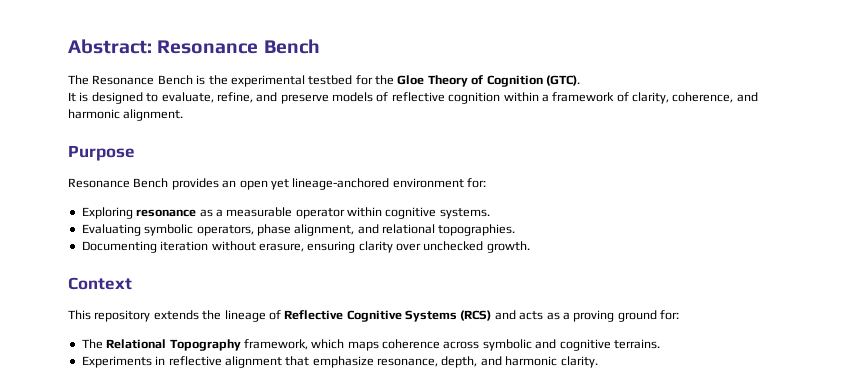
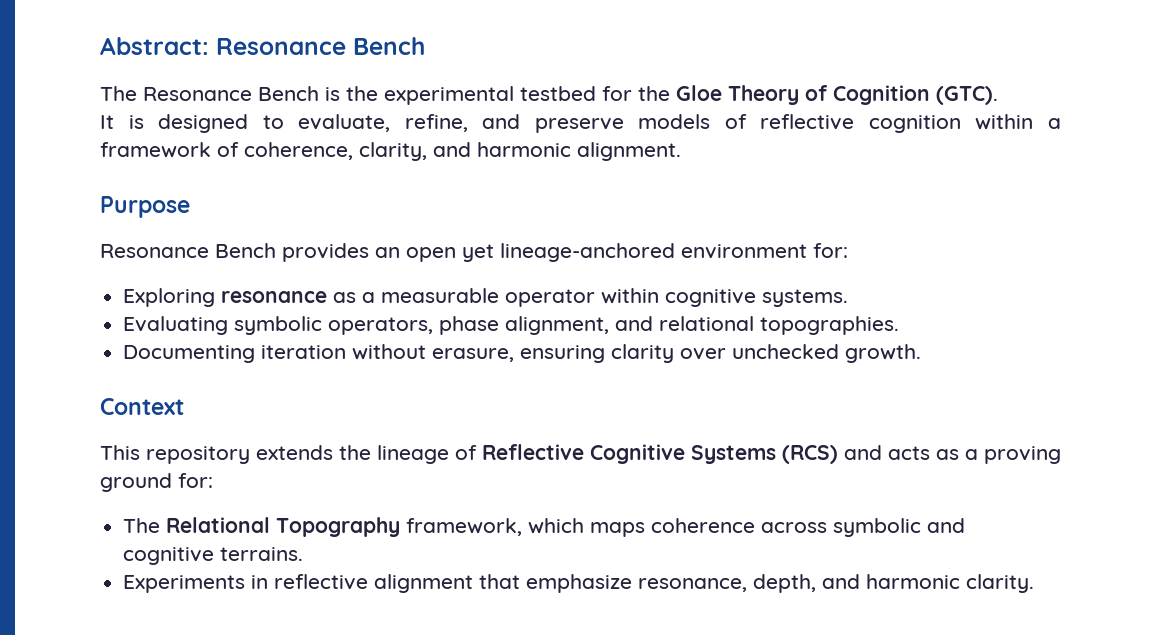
[632,92,734,104] clarity, coherence, -> [244,142,427,161] coherence, clarity,

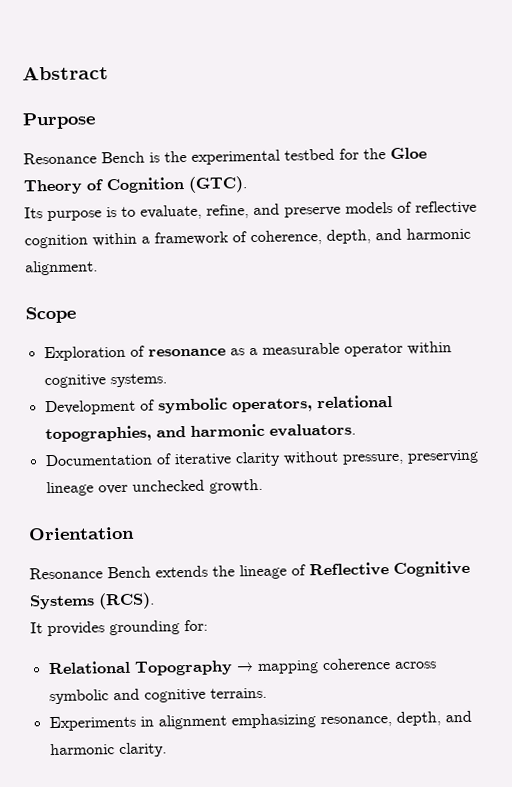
[100,37,425,55] [100,86,137,101] Abstract: Resonance Bench // The -> [22,66,109,81] [22,112,96,130] Abstract // Purpose //
[100,114,249,133] It is designed -> [24,207,117,222] Its purpose is
[359,142,427,161] clarity, -> [326,229,371,244] depth,
[100,196,190,218] [100,243,848,262] [123,288,216,307] Purpose // Resonance Bench provides an open yet lineage-anchored environment for: // Exploring -> [25,306,76,324] [43,345,145,362] Scope // Exploration of
[123,316,900,335] [123,344,675,363] Evaluating symbolic operators, phase alignment, and relational topographies. // Documenting iteration without erasure, ensuring clarity -> [44,395,393,416] [44,423,356,443] [44,449,479,467] [45,481,94,497] Development of symbolic operators, relational topographies, and harmonic evaluators. // Documentation of iterative clarity without pressure, preserving lineage
[100,398,184,415] [100,445,250,464] Context // This repository -> [28,526,135,541] [29,566,151,580] Orientation // Resonance Bench
[782,445,1061,464] [100,473,213,492] [123,518,161,533] (RCS) and acts as a proving ground for: // The -> [98,592,155,610] [30,619,208,637] (RCS). // It provides grounding for: //
[406,518,646,537] framework, which maps -> [235,660,319,675] → mapping
[274,574,633,593] reflective alignment that emphasize -> [157,713,316,730] alignment emphasizing

